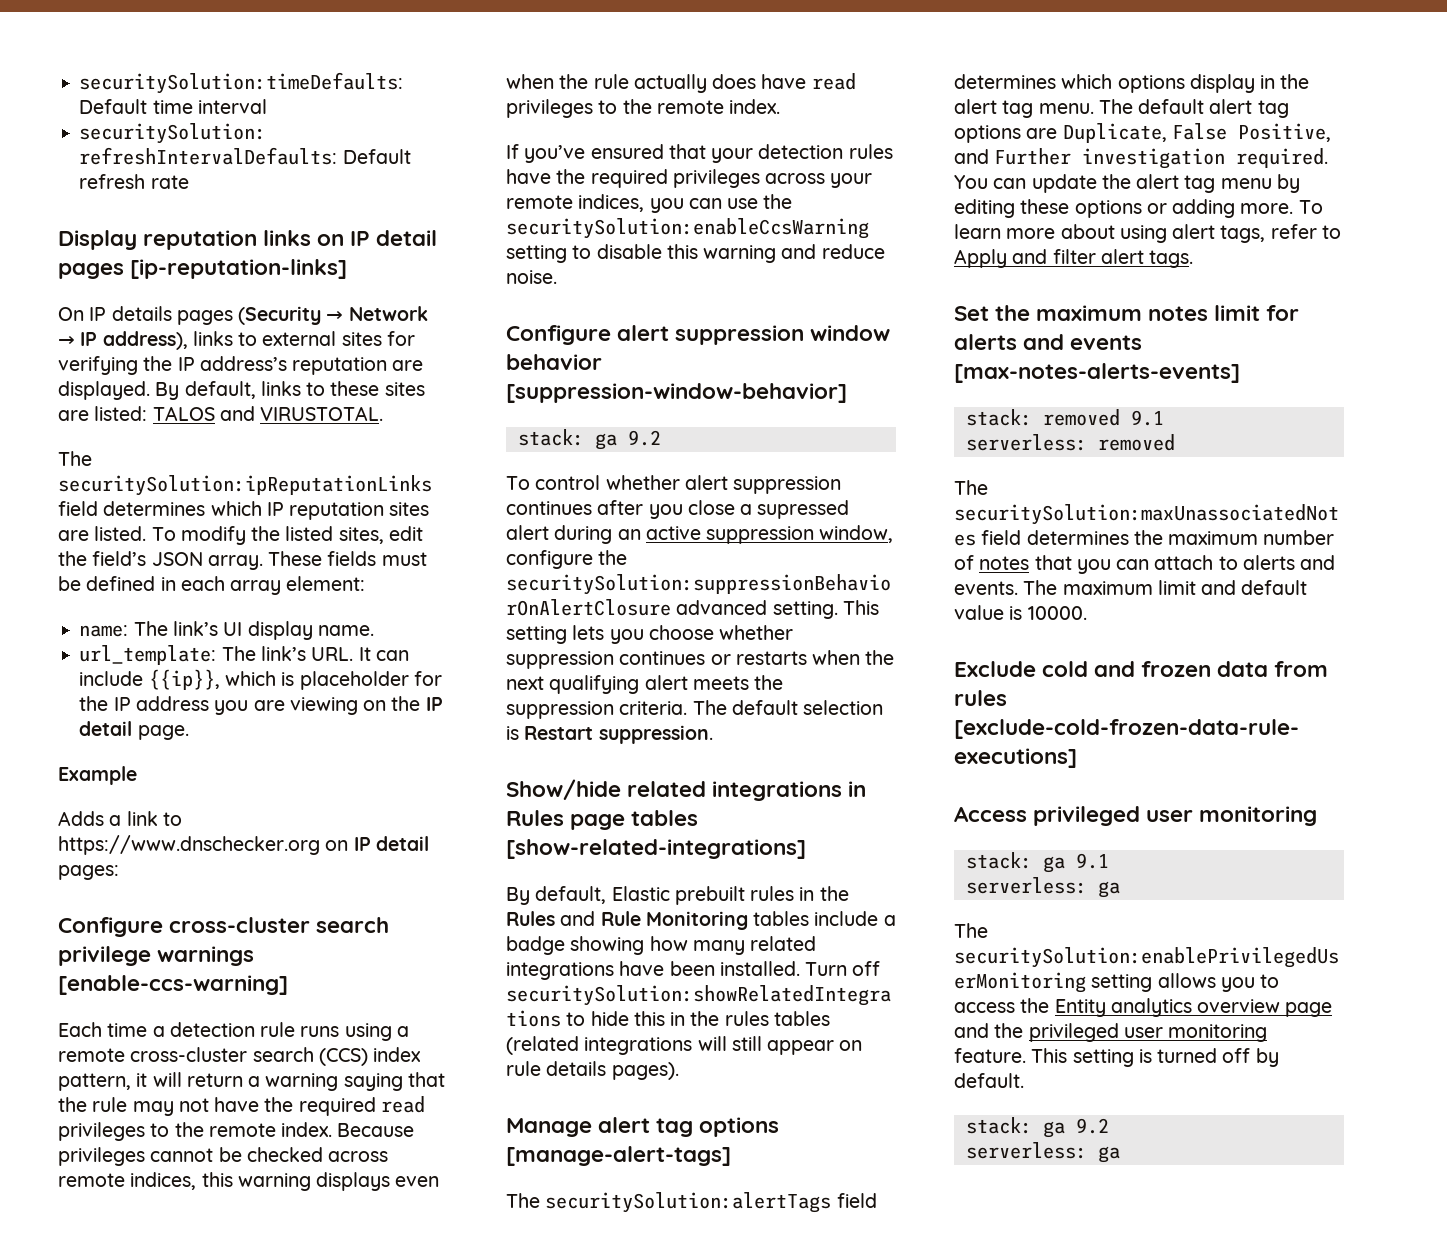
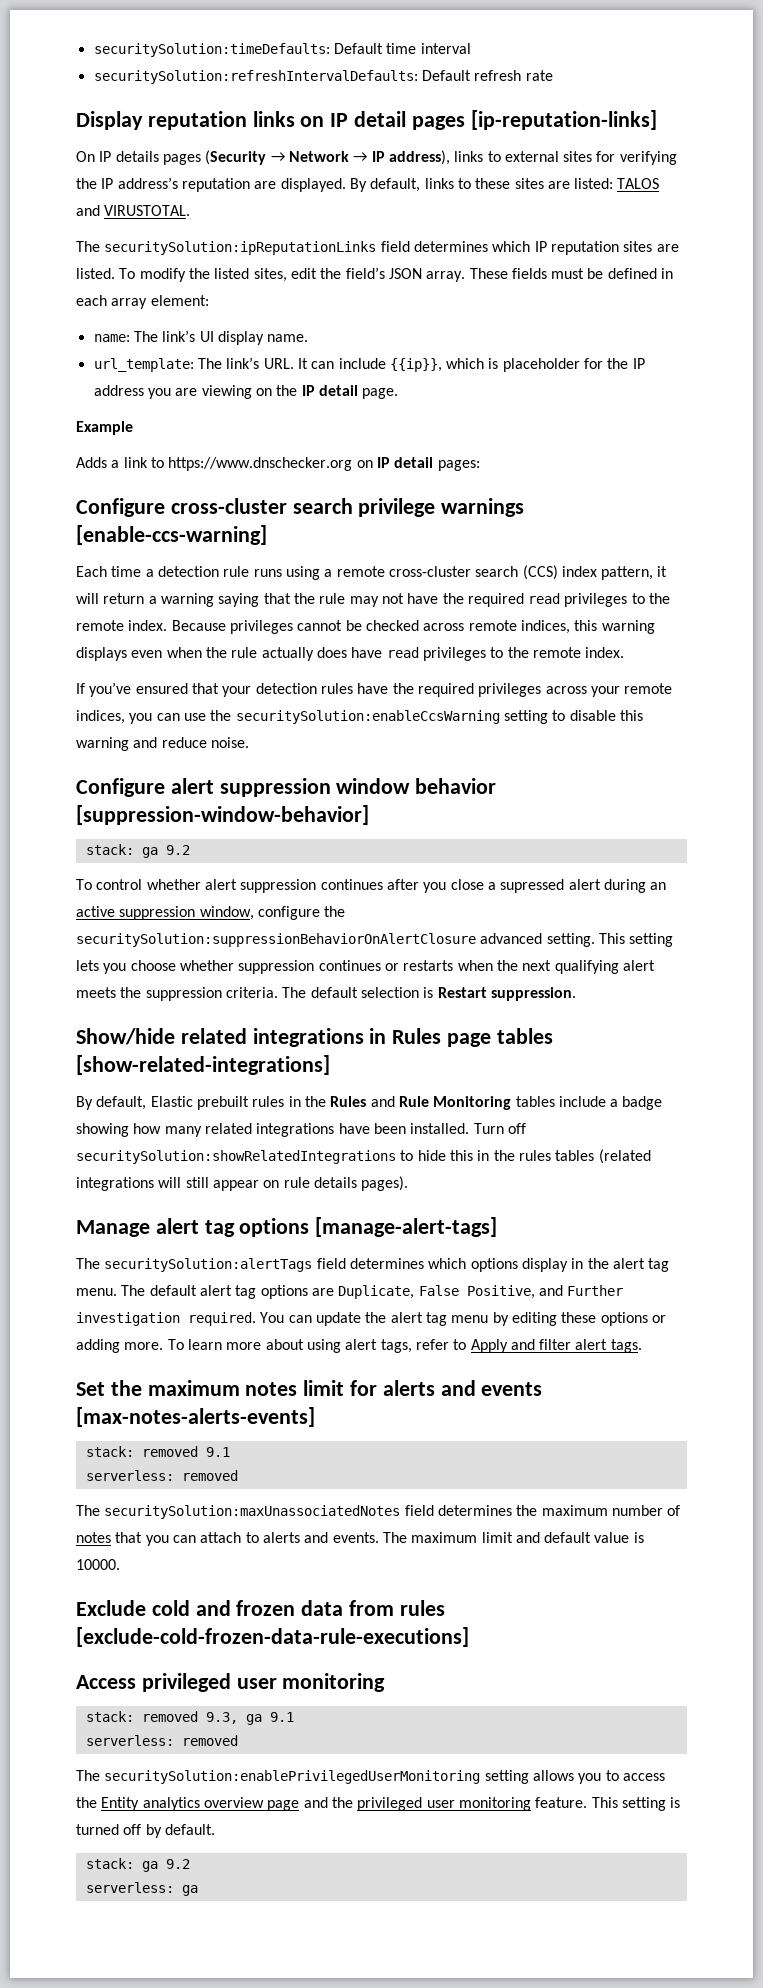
(1032, 860) none -> [141,1711,238,1724] removed 9.3,
[1097,881,1120,898] ga -> [181,1735,238,1746] removed

